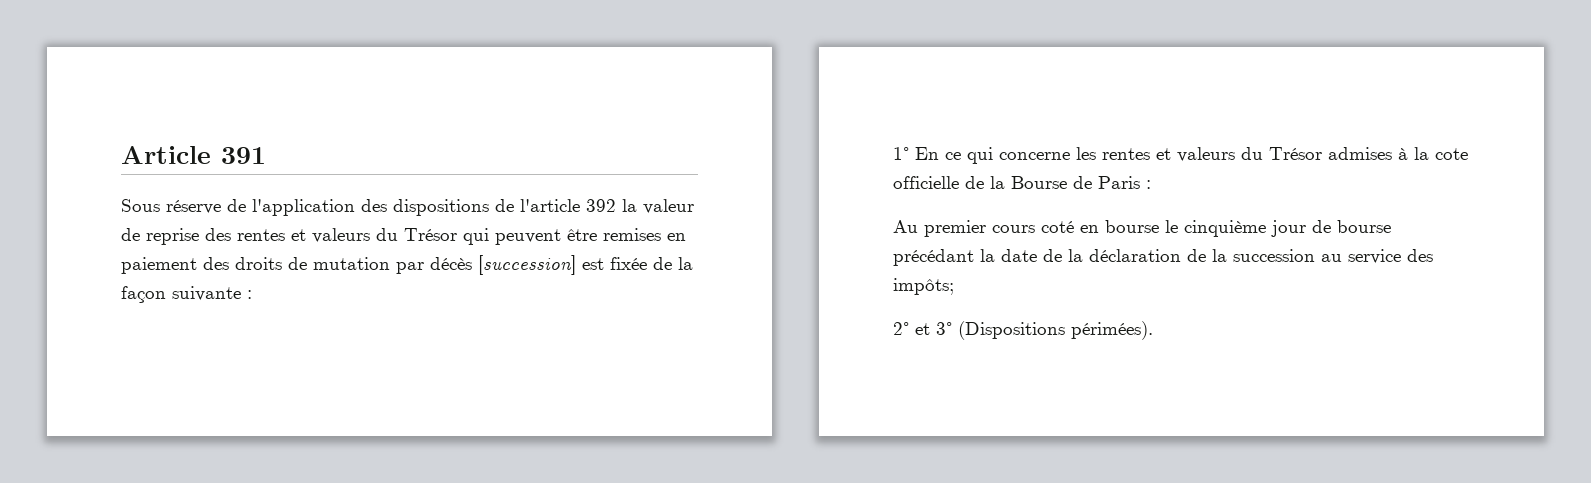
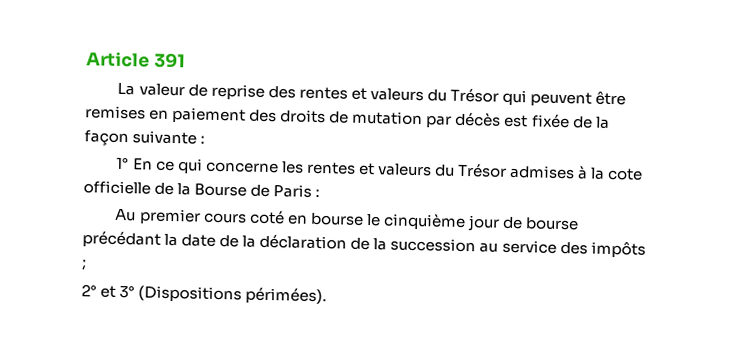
[121,199,637,216] Sous réserve de l'application des dispositions de l'article 392 la -> [117,82,136,96] La
[478,255,576,275] [succession] -> (502, 119) none
[893,278,954,295] impôts; -> [590,240,646,258] [81,259,87,271] impôts ;

